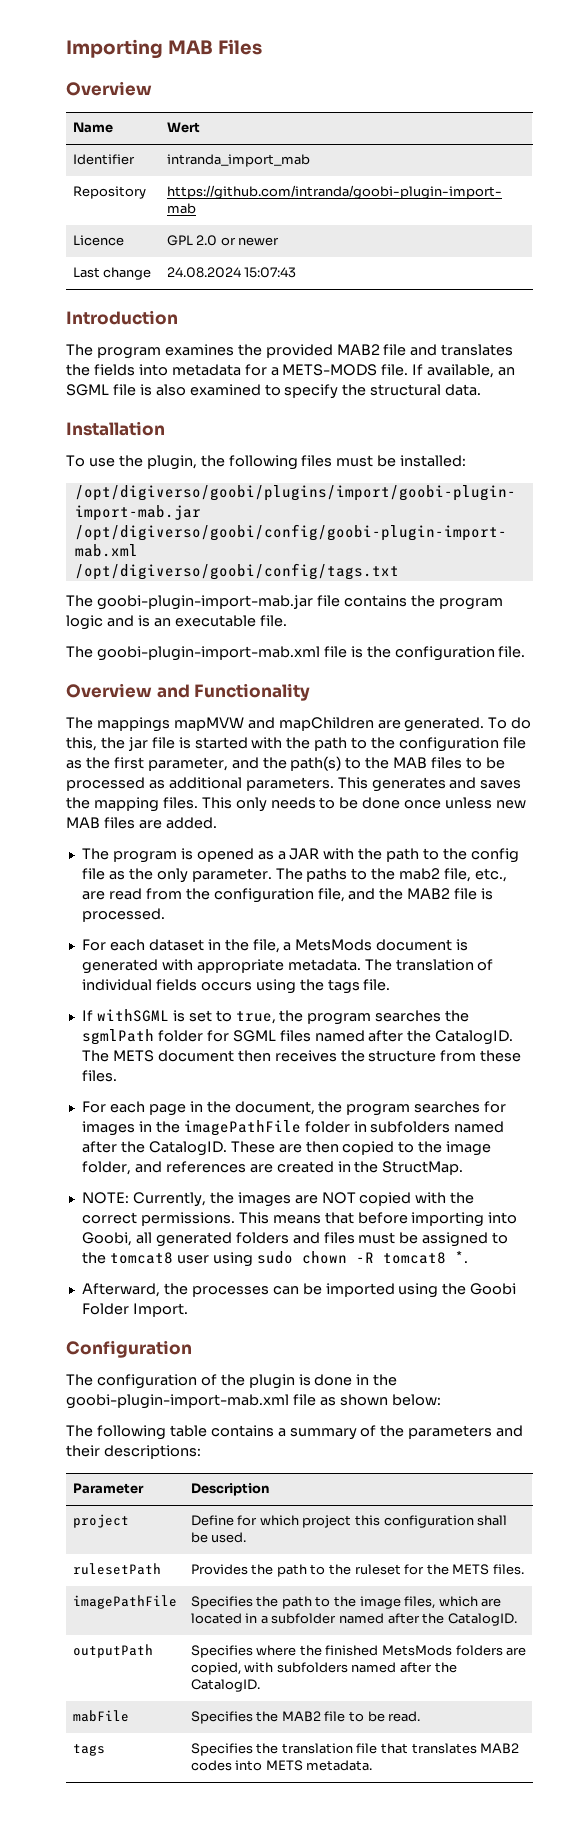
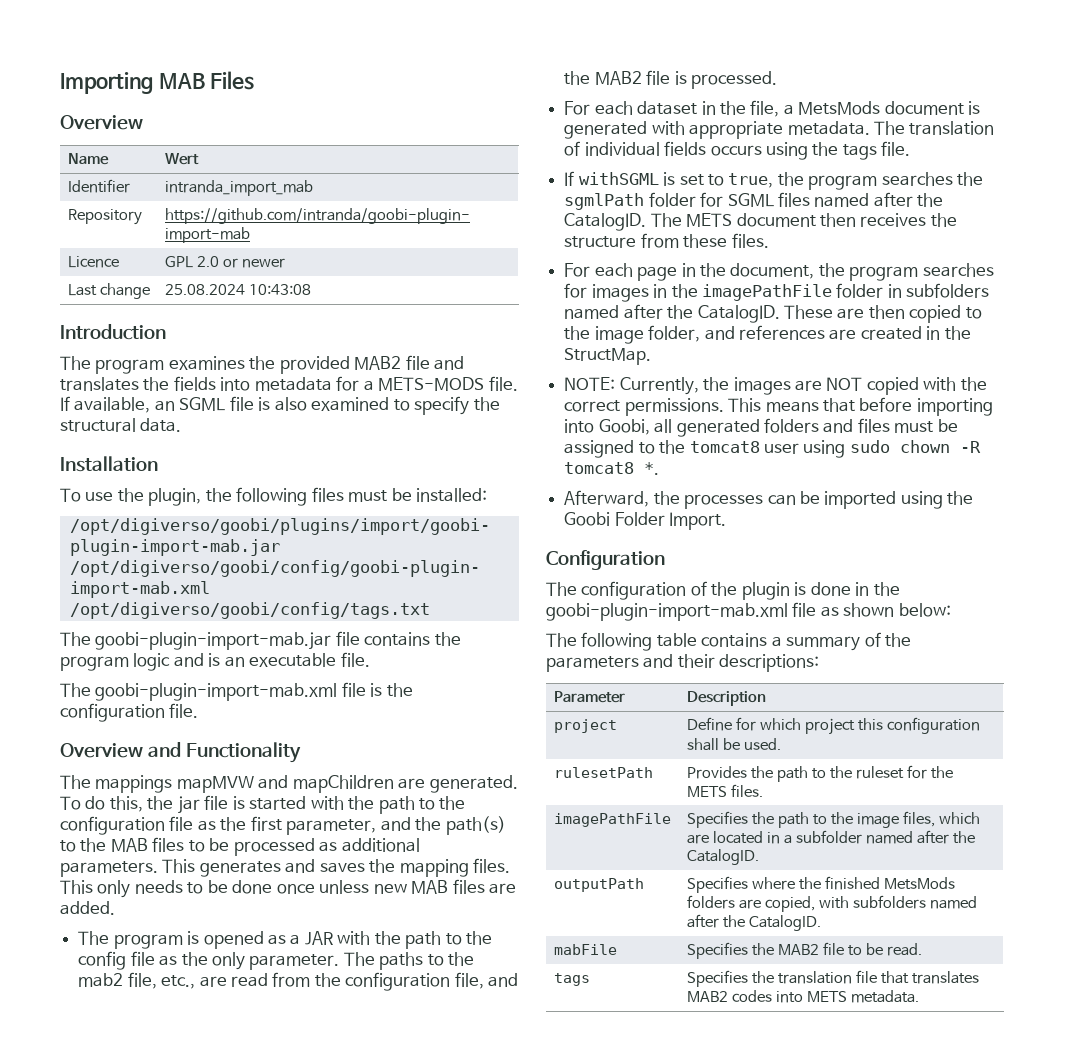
[166,267,297,278] 24.08.2024 15:07:43 -> [164,284,311,295] 25.08.2024 10:43:08

